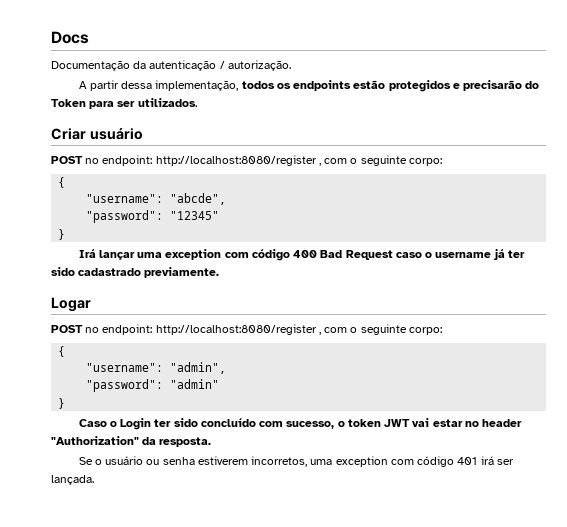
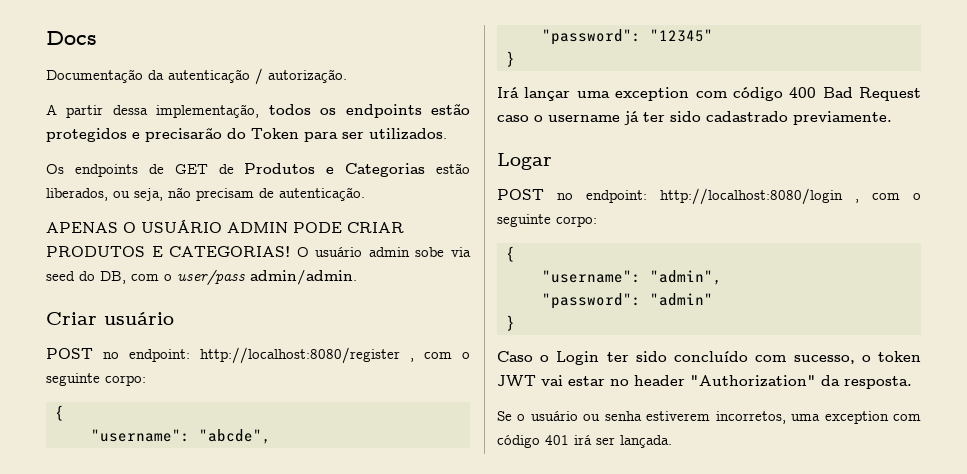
(197, 102) none -> [46,163,470,177] [46,187,365,201] [46,219,404,233] [46,246,471,257] [46,269,357,285] // Os endpoints de GET de Produtos e Categorias estão liberados, ou seja, não precisam de autenticação. // APENAS O USUÁRIO ADMIN PODE CRIAR PRODUTOS E CATEGORIAS! O usuário admin sobe via seed do DB, com o user/pass admin/admin.
[155,324,317,335] http://localhost:8080/register -> [660,188,843,205] http://localhost:8080/login

